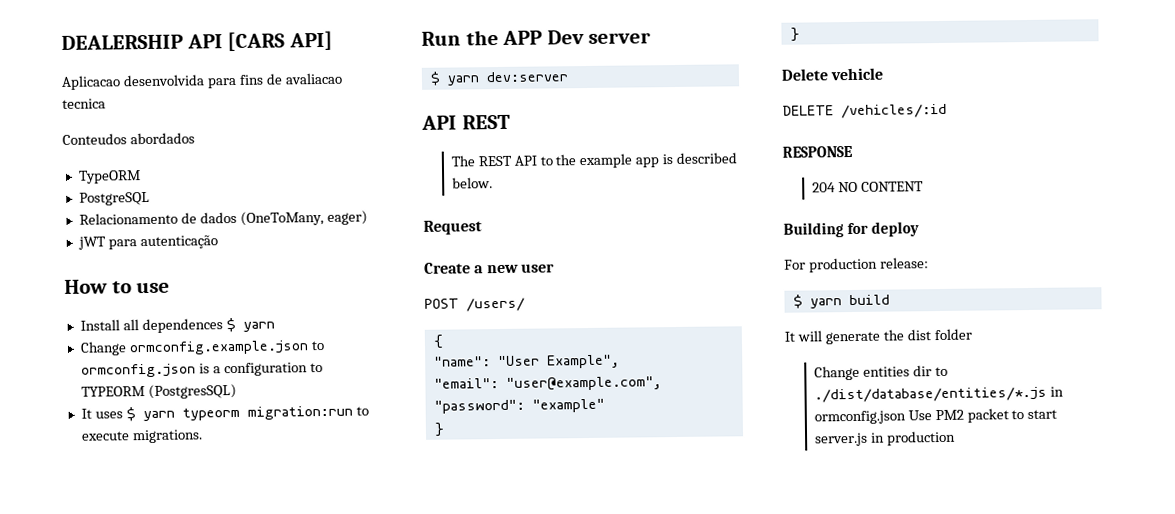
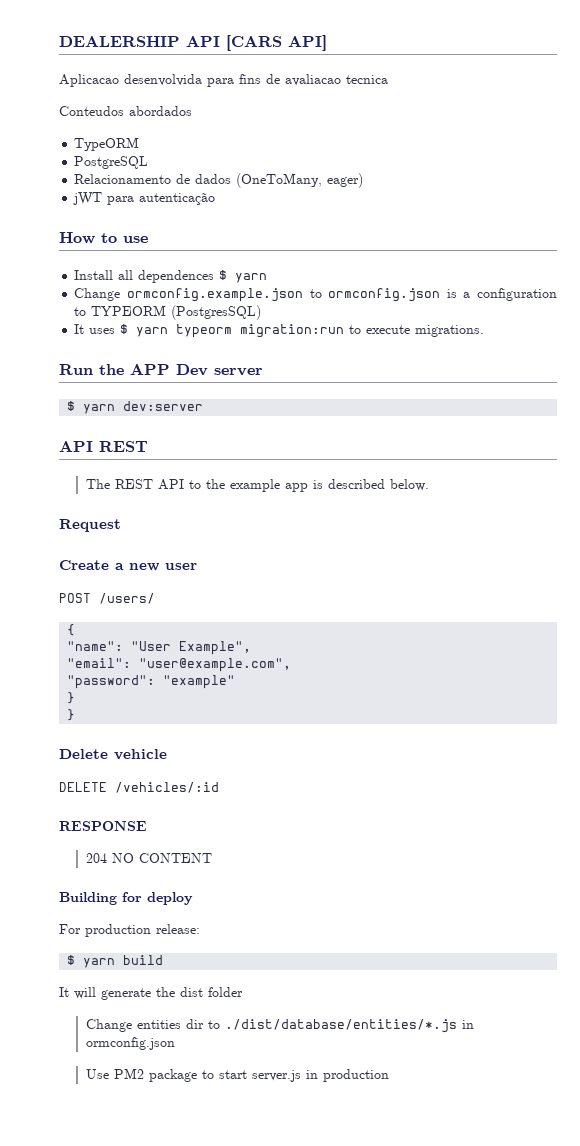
(906, 417) none -> (175, 1043) //
[966,408,1009,423] packet -> [148,1069,197,1082] package

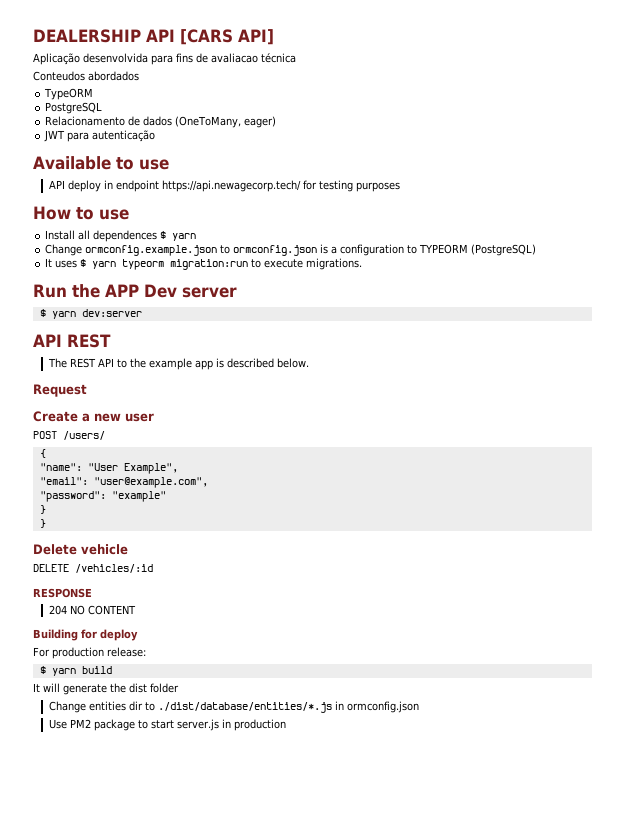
[59,74,119,87] Aplicacao -> [33,53,80,65] Aplicação
[346,75,388,84] tecnica -> [261,53,296,63] técnica
[73,192,103,205] jWT -> [44,130,66,142] JWT
(216, 198) none -> [33,156,169,170] [48,180,400,192] // Available to use // API deploy in endpoint https://api.newagecorp.tech/ for testing purposes
[171,305,262,320] (PostgresSQL) -> [471,244,537,256] (PostgreSQL)

